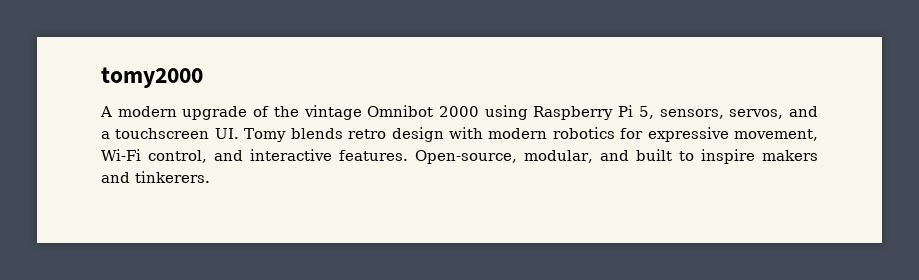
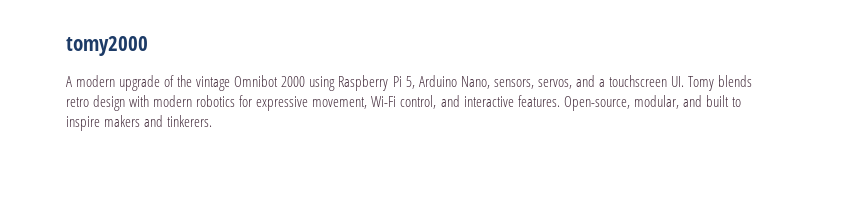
(654, 112) none -> [418,75,490,89] Arduino Nano,

